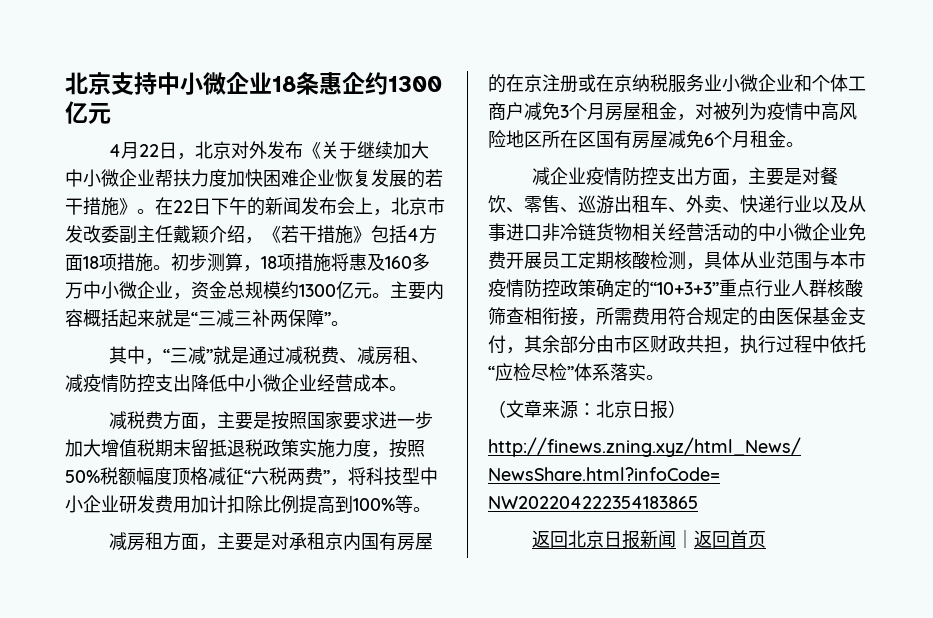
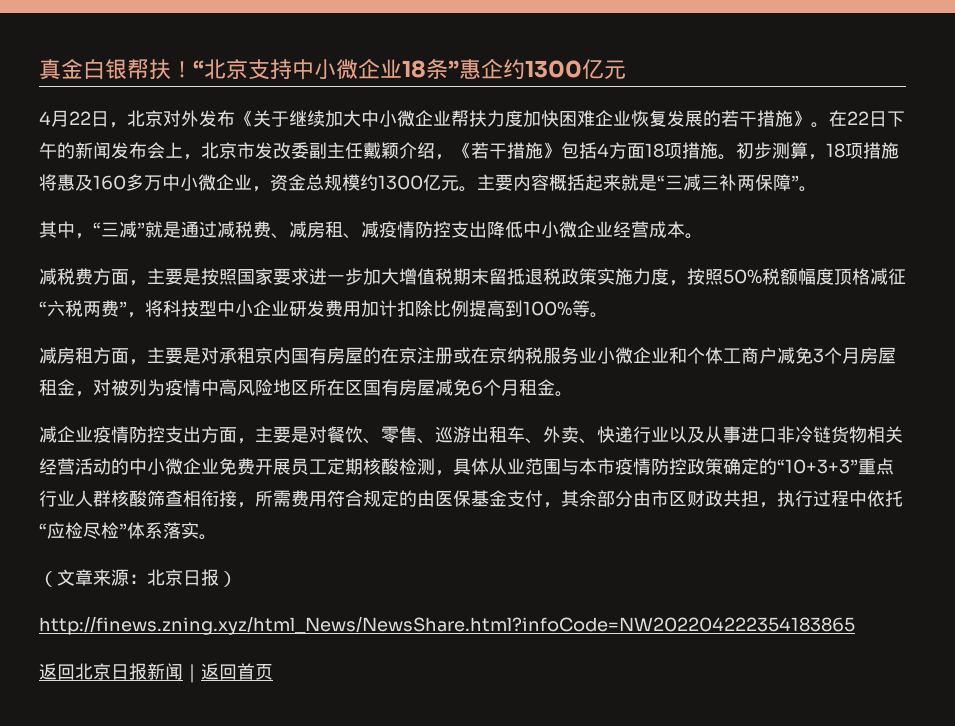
(65, 83) none -> [39,59,204,80] 真金白银帮扶！“
(319, 83) none -> [448,60,459,77] ”

